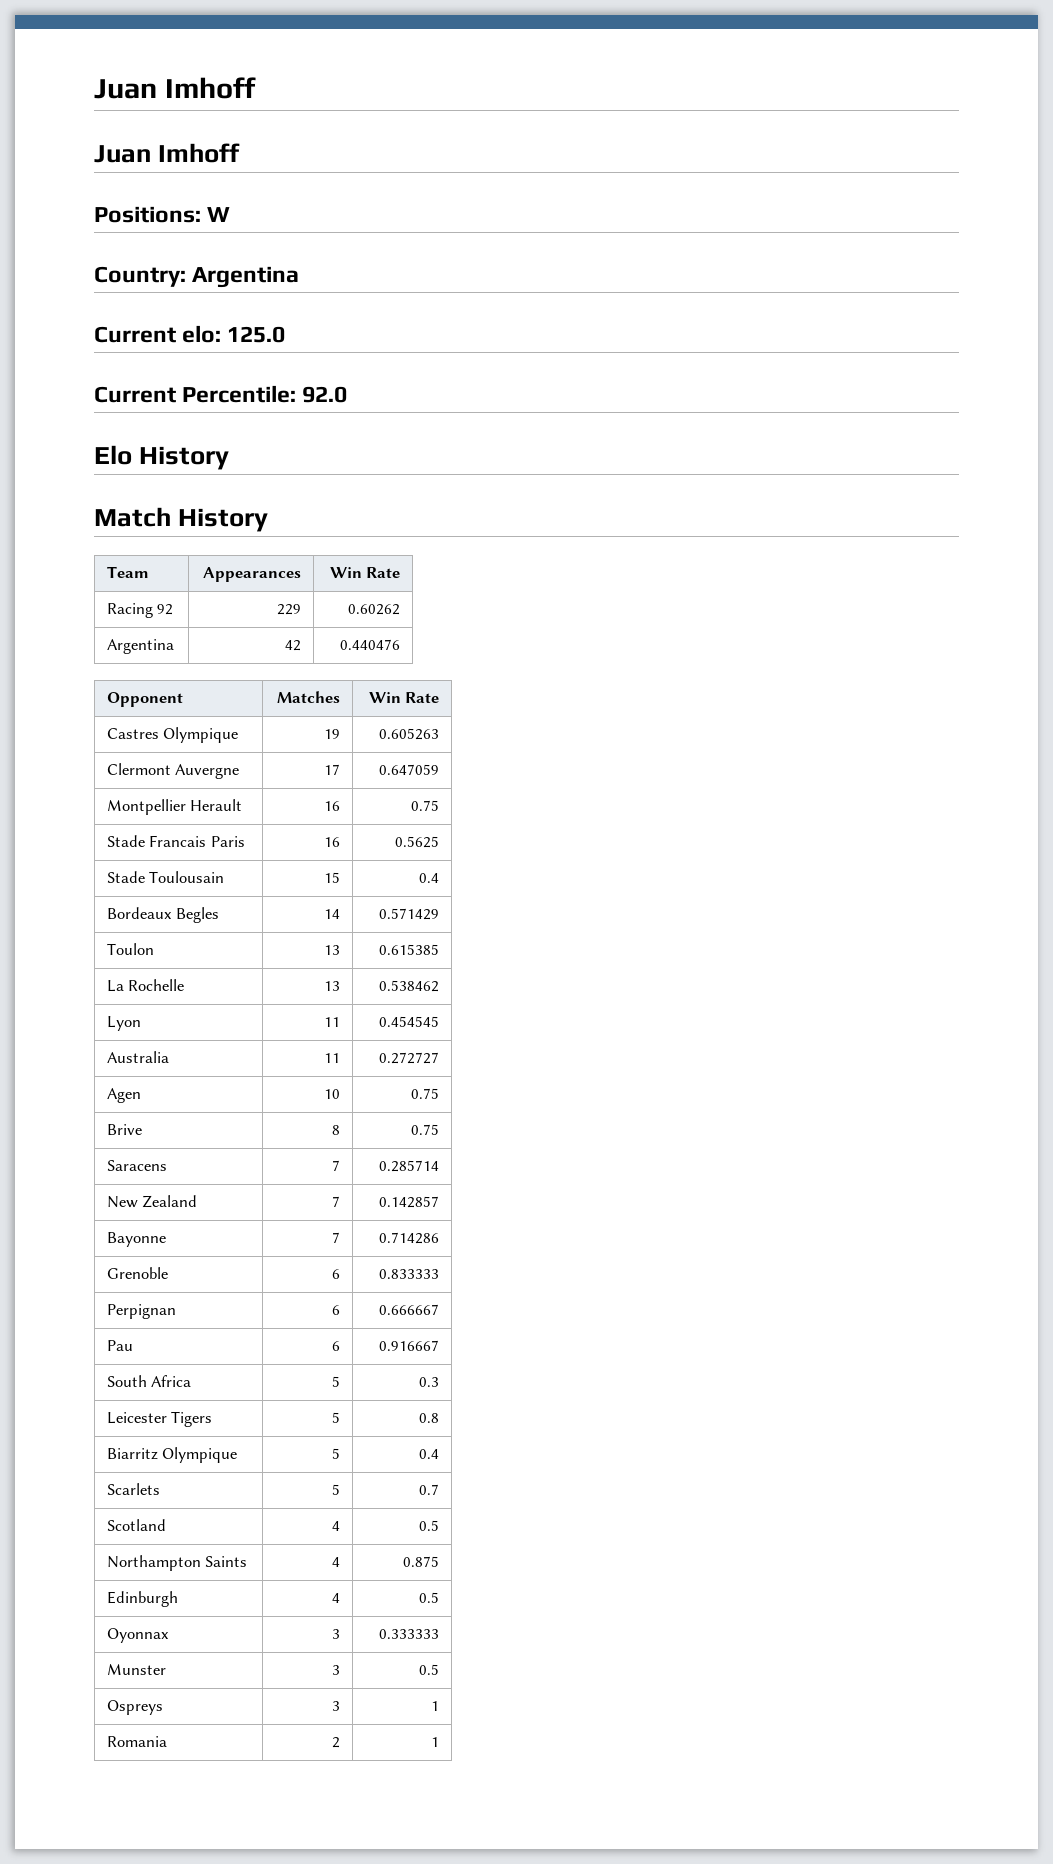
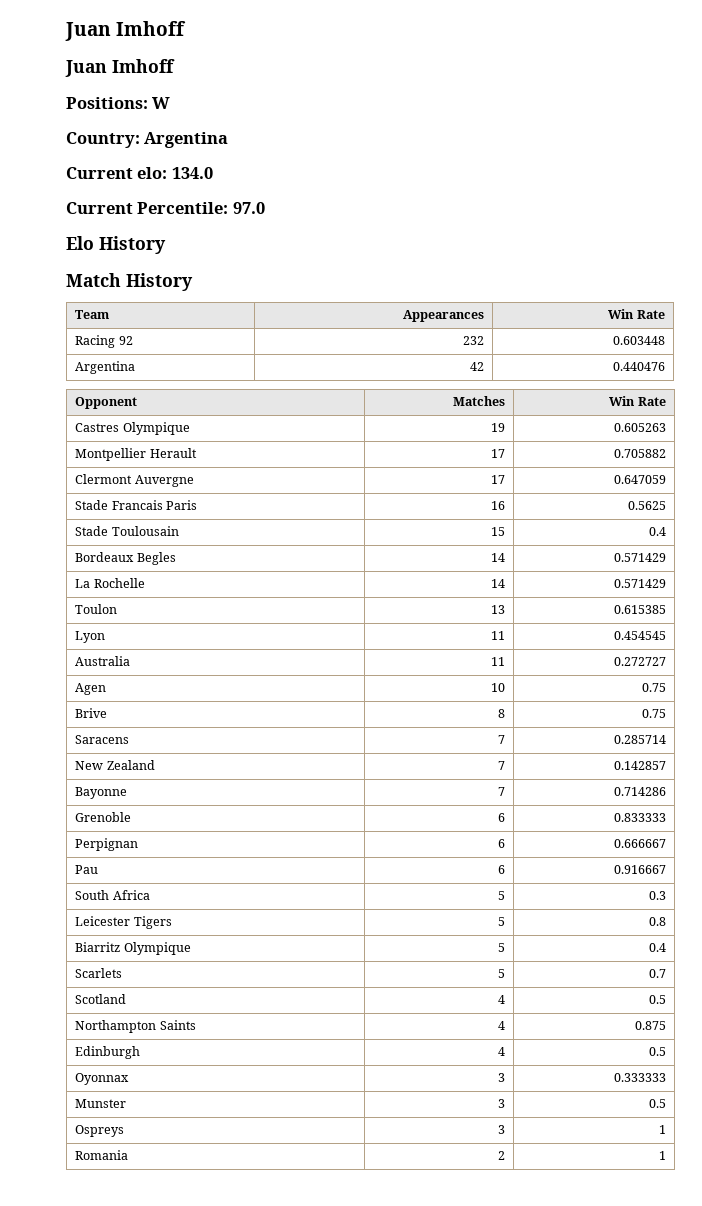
[227,326,286,343] 125.0 -> [171,167,213,179] 134.0
[302,386,348,403] 92.0 -> [232,202,265,214] 97.0
[276,604,301,615] [347,604,400,615] 229 | 0.60262 -> [462,336,484,345] [612,336,665,345] 232 | 0.603448
(439, 734) none -> [75,448,197,461] [490,449,505,458] [613,449,666,458] // Montpellier Herault | 17 | 0.705882
[107,799,243,815] [323,801,340,811] [410,800,439,811] // Montpellier Herault | 16 | 0.75 -> (666, 479) none
(439, 914) none -> [75,578,145,588] [490,579,505,588] [613,579,666,588] // La Rochelle | 14 | 0.571429
[107,979,185,992] [323,981,340,991] [378,980,439,992] // La Rochelle | 13 | 0.538462 -> (666, 609) none

